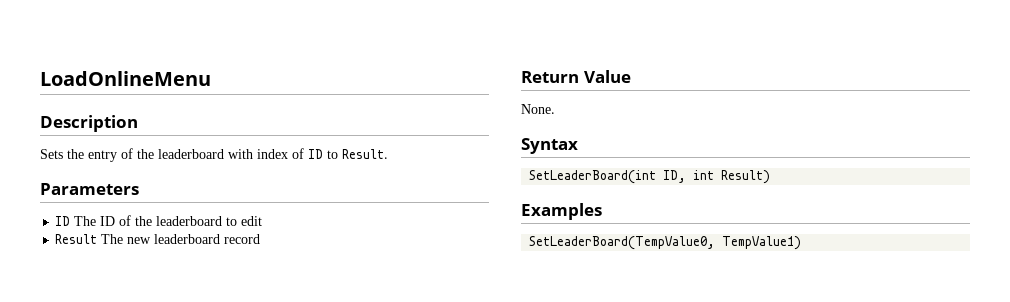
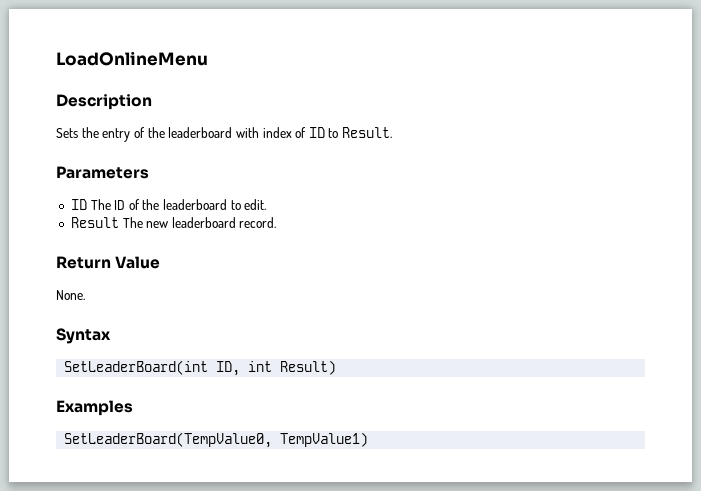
[241,216,263,226] edit -> [244,199,267,210] edit.
[224,234,261,244] record -> [239,217,277,228] record.

